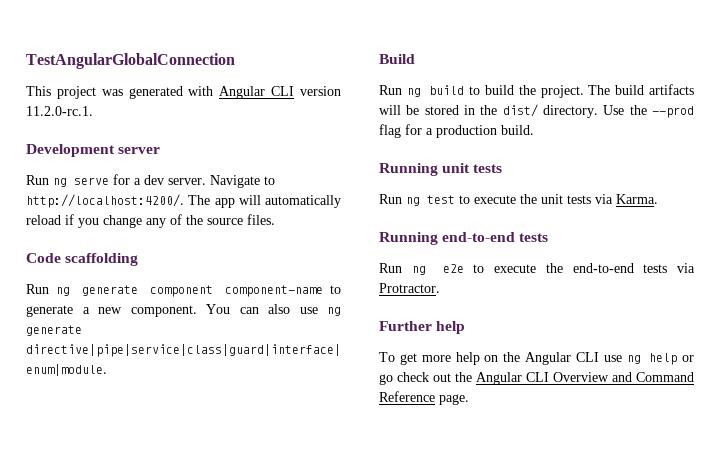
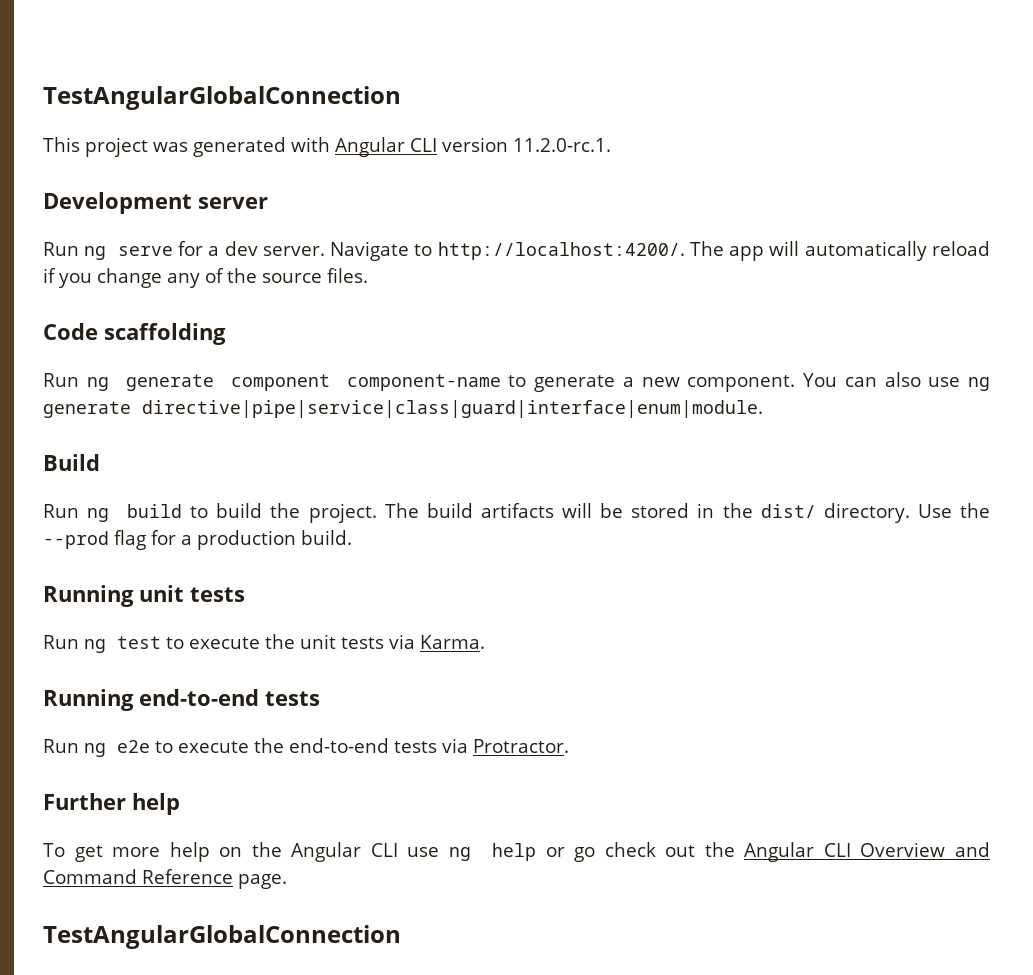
(469, 399) none -> [43,925,401,949] // TestAngularGlobalConnection

